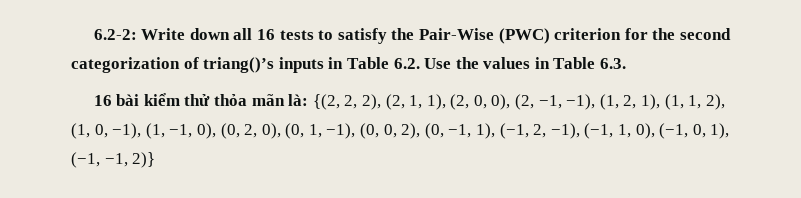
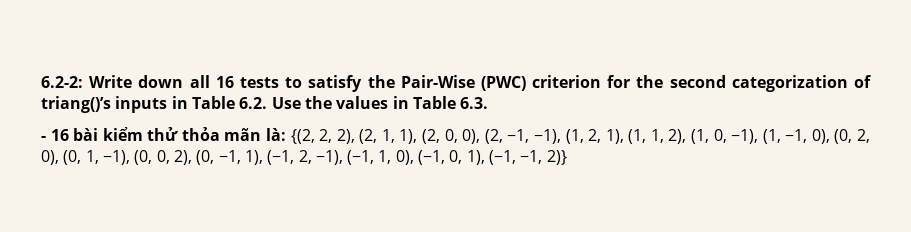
(627, 63) none -> [41,136,46,141] -

